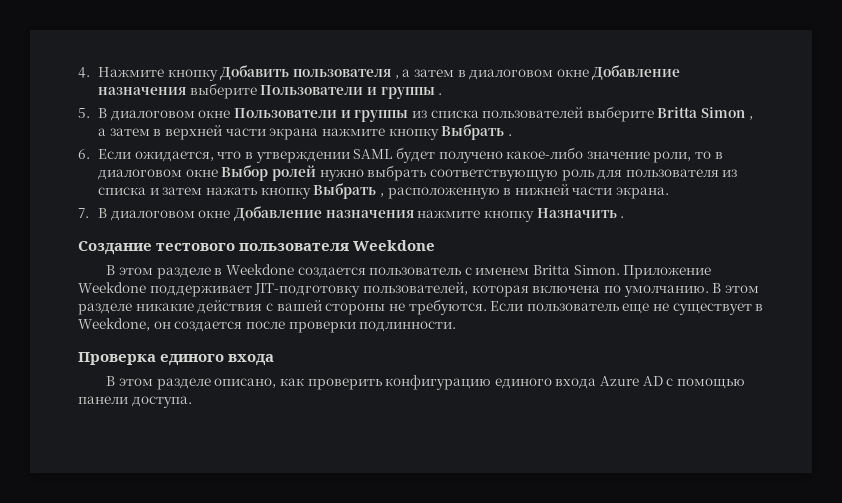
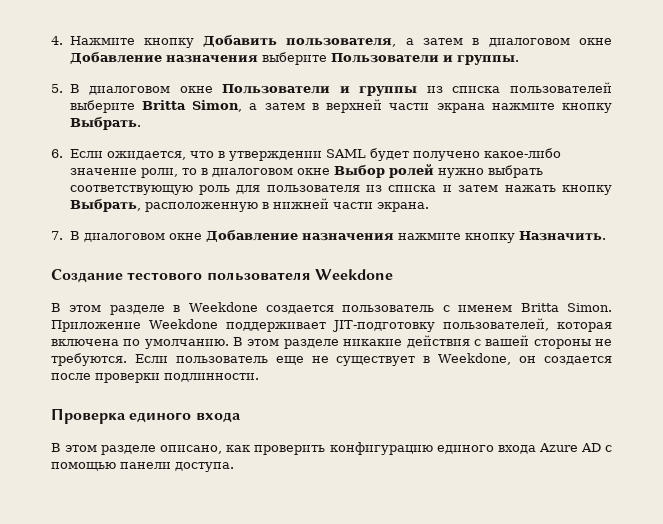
[292,69,399,79] пользователя , -> [286,38,397,47] пользователя,
[380,87,443,99] группы . -> [456,55,519,65] группы.
[701,107,753,120] Simon , -> [192,100,242,112] Simon,
[441,124,512,140] Выбрать . -> [69,116,141,130] Выбрать.
[313,183,384,199] Выбрать , -> [69,198,141,212] Выбрать,
[536,208,625,218] Назначить . -> [518,231,606,241] Назначить.

